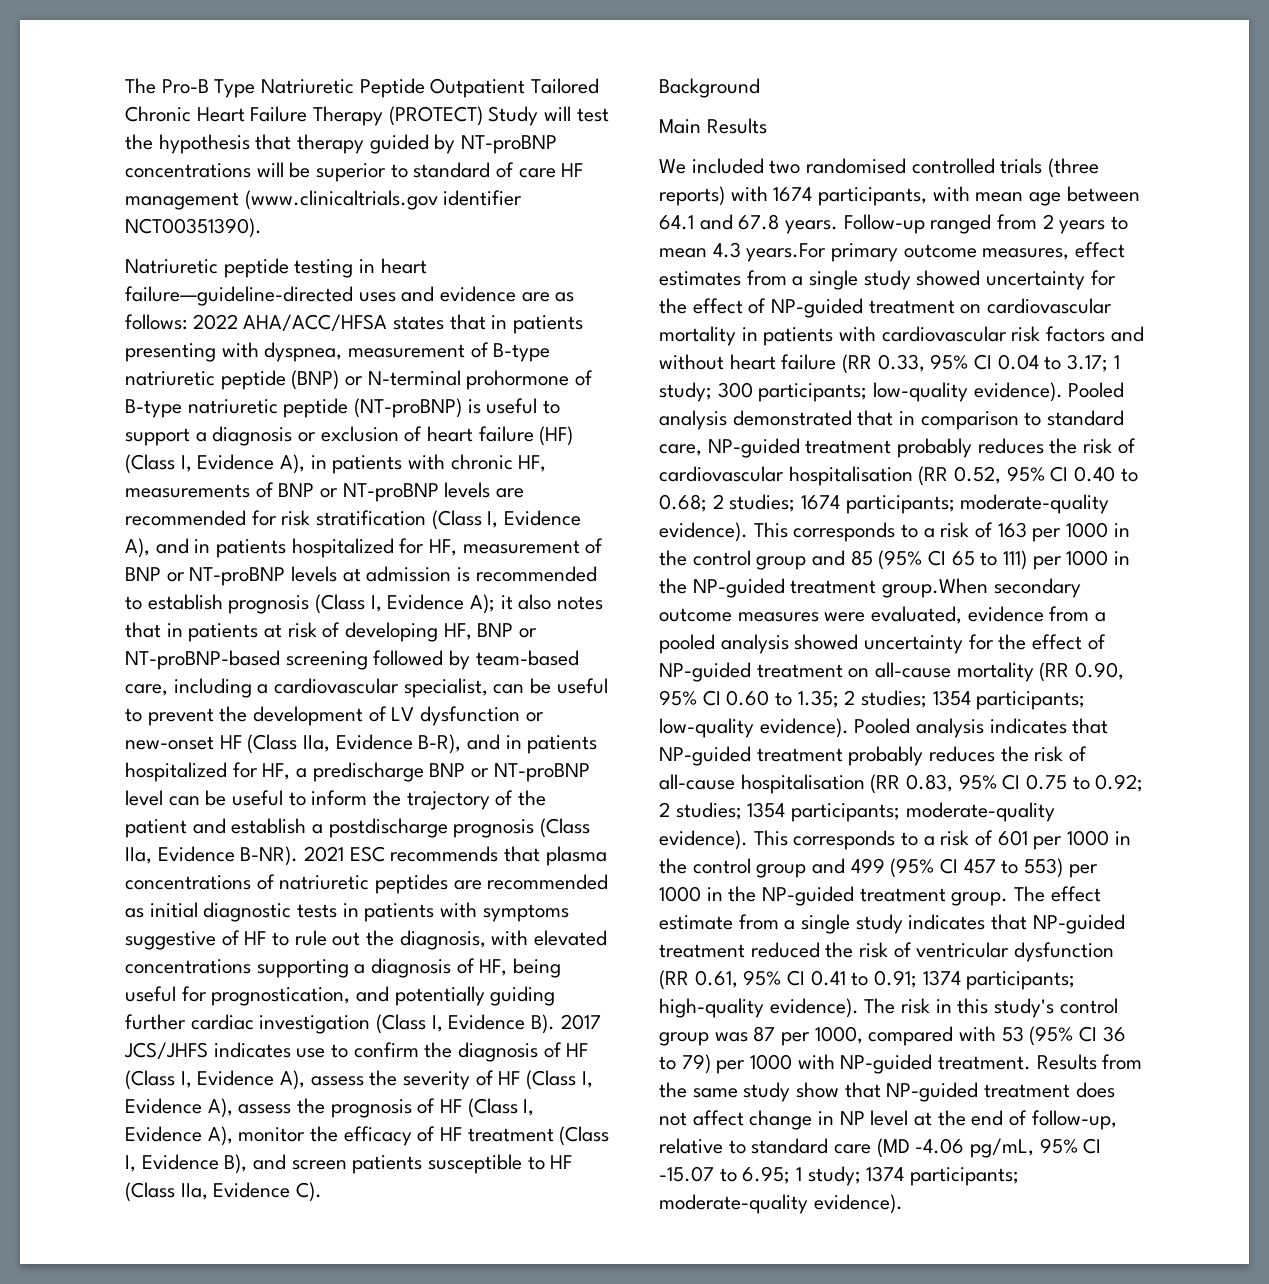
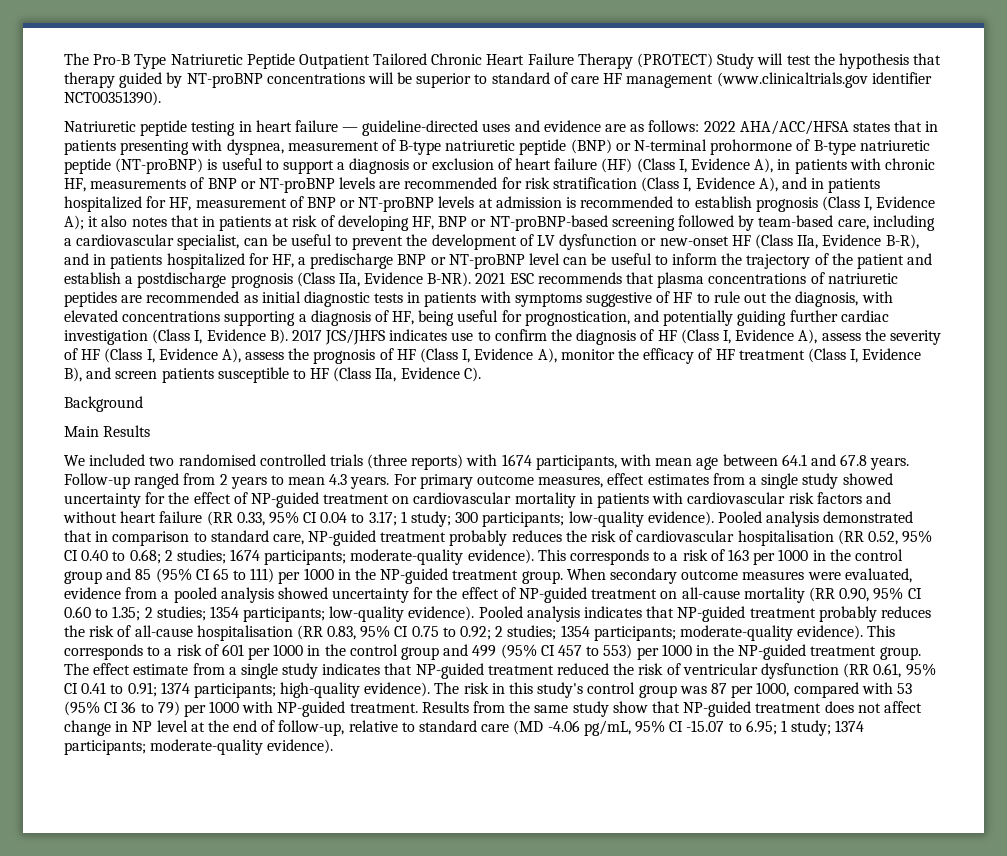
[125,286,353,306] failure—guideline-directed -> [294,120,479,136] failure — guideline-directed
[746,243,827,262] years.For -> [350,474,417,489] years. For
[882,578,989,598] group.When -> [521,568,606,584] group. When

